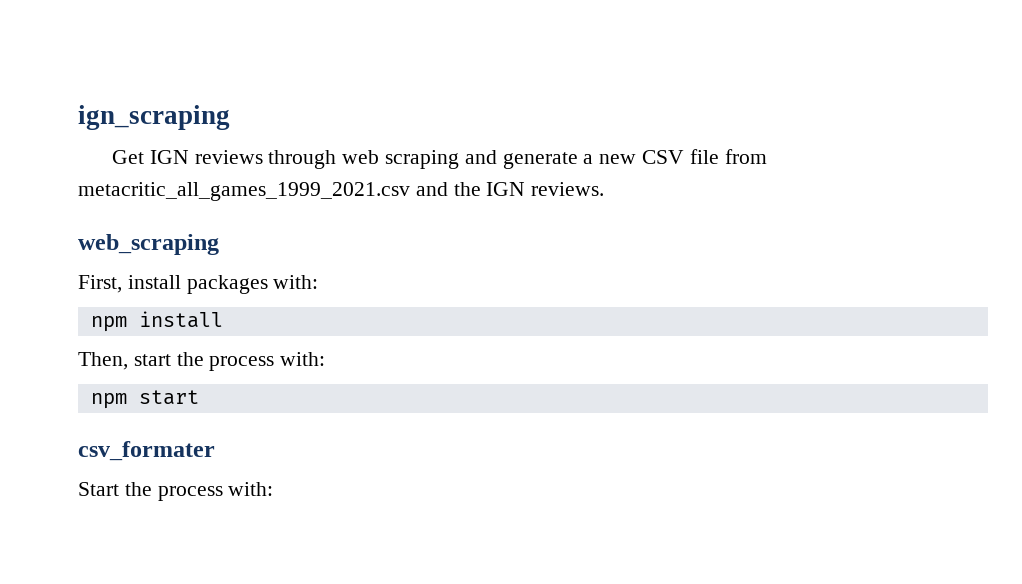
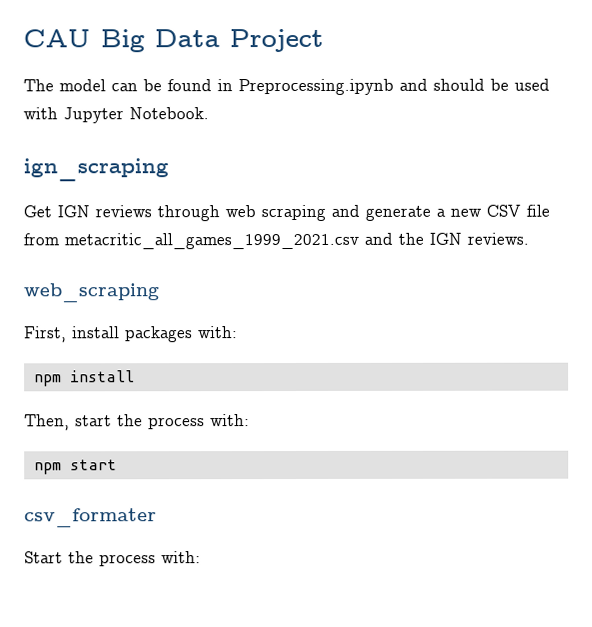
(78, 117) none -> [23,28,324,53] [23,78,550,96] [23,107,209,124] CAU Big Data Project // The model can be found in Preprocessing.ipynb and should be used with Jupyter Notebook. //

